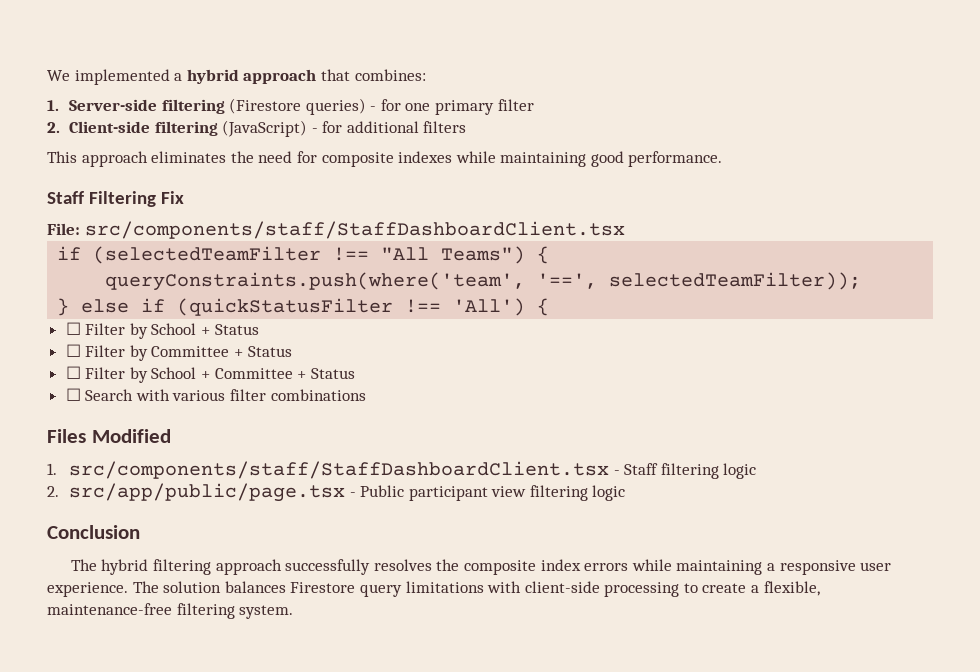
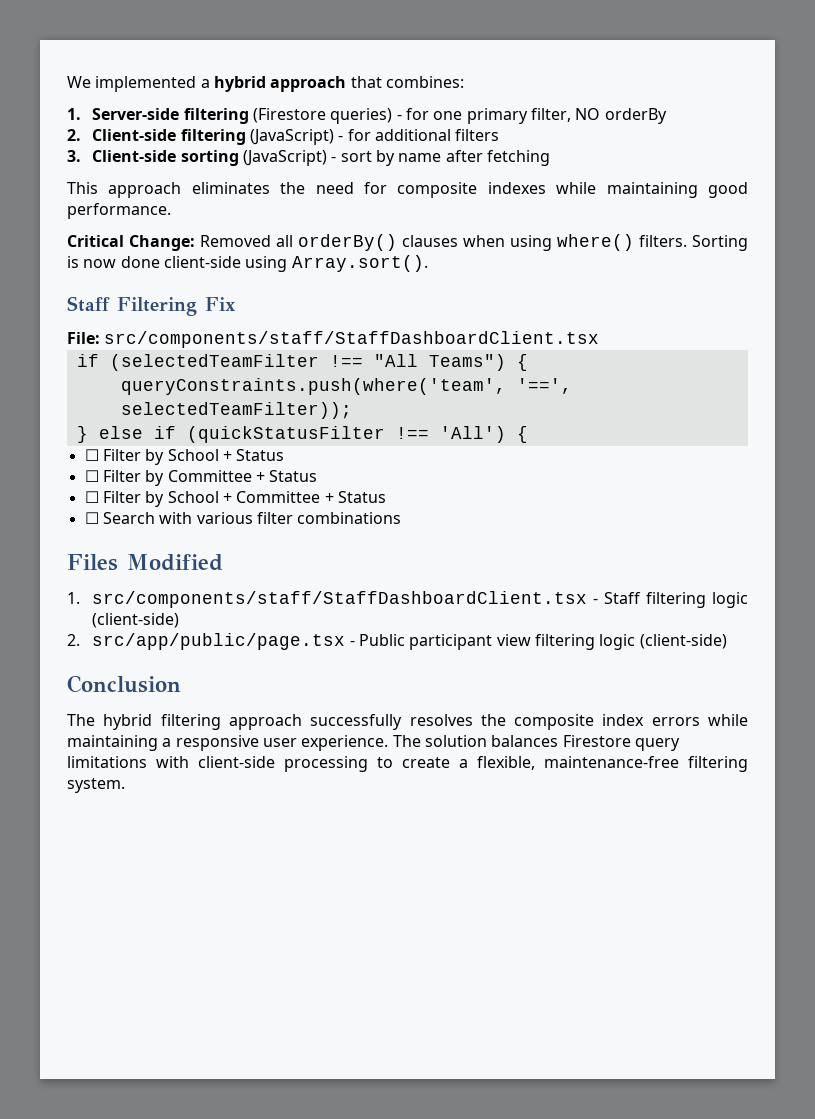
[497,99,534,111] filter -> [530,108,667,124] filter, NO orderBy
(467, 127) none -> [67,150,550,166] // 3. Client-side sorting (JavaScript) - sort by name after fetching
(723, 159) none -> [67,234,748,251] [67,255,428,272] // Critical Change: Removed all orderBy() clauses when using where() filters. Sorting is now done client-side using Array.sort().
(757, 471) none -> [92,613,180,628] (client-side)
(626, 493) none -> [639,634,727,649] (client-side)

